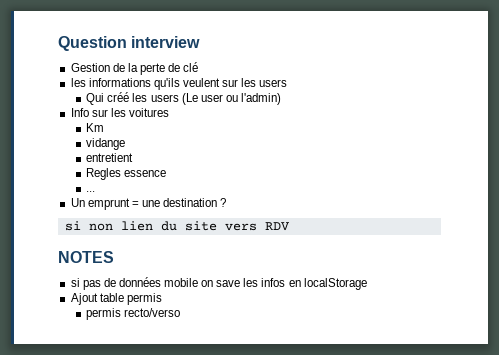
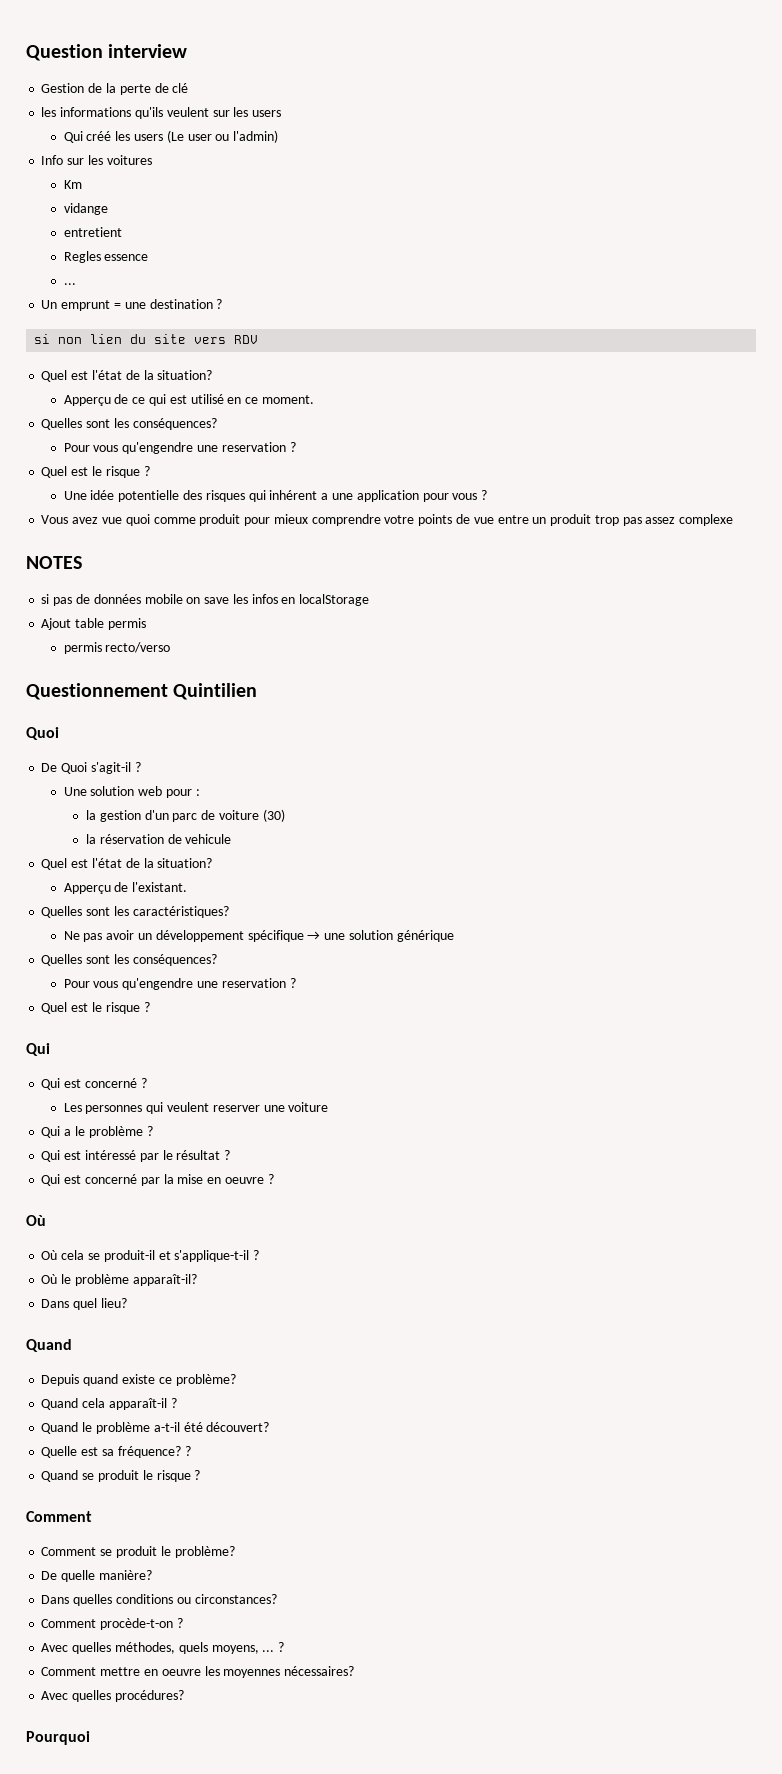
(290, 226) none -> [41,370,213,382] [63,394,314,406] [41,418,217,430] [63,442,296,454] [41,466,150,478] [63,490,488,502] [41,514,734,526] // Quel est l'état de la situation? // Apperçu de ce qui est utilisé en ce moment. // Quelles sont les conséquences? // Pour vous qu'engendre une reservation ? // Quel est le risque ? // Une idée potentielle des risques qui inhérent a une application pour vous ? // Vous avez vue quoi comme produit pour mieux comprendre votre points de vue entre un produit trop pas assez complexe
(181, 312) none -> [26,683,258,700] [26,727,59,740] [41,762,141,774] [63,786,200,798] [86,809,285,822] [86,834,232,844] [41,858,213,870] [63,882,188,894] [41,906,229,918] [63,930,454,942] [41,954,217,966] [63,978,296,990] [41,1002,150,1014] [26,1043,50,1056] [41,1078,147,1090] [63,1102,329,1114] [41,1126,153,1138] [41,1150,231,1162] [41,1174,274,1186] [26,1215,46,1226] [41,1250,260,1262] [41,1274,197,1286] [41,1298,127,1310] [26,1339,72,1352] [41,1374,236,1386] [41,1398,177,1410] [41,1422,270,1434] [41,1446,191,1458] [41,1470,201,1482] [26,1511,92,1522] [41,1546,235,1558] [41,1570,152,1582] [41,1594,277,1606] [41,1618,183,1630] [41,1642,285,1654] [41,1666,355,1678] [41,1690,184,1702] [26,1731,90,1745] // Questionnement Quintilien // Quoi // De Quoi s'agit-il ? // Une solution web pour : // la gestion d'un parc de voiture (30) // la réservation de vehicule // Quel est l'état de la situation? // Apperçu de l'existant. // Quelles sont les caractéristiques? // Ne pas avoir un développement spécifique → une solution générique // Quelles sont les conséquences? // Pour vous qu'engendre une reservation ? // Quel est le risque ? // Qui // Qui est concerné ? // Les personnes qui veulent reserver une voiture // Qui a le problème ? // Qui est intéressé par le résultat ? // Qui est concerné par la mise en oeuvre ? // Où // Où cela se produit-il et s'applique-t-il ? // Où le problème apparaît-il? // Dans quel lieu? // Quand // Depuis quand existe ce problème? // Quand cela apparaît-il ? // Quand le problème a-t-il été découvert? // Quelle est sa fréquence? ? // Quand se produit le risque ? // Comment // Comment se produit le problème? // De quelle manière? // Dans quelles conditions ou circonstances? // Comment procède-t-on ? // Avec quelles méthodes, quels moyens, ... ? // Comment mettre en oeuvre les moyennes nécessaires? // Avec quelles procédures? // Pourquoi

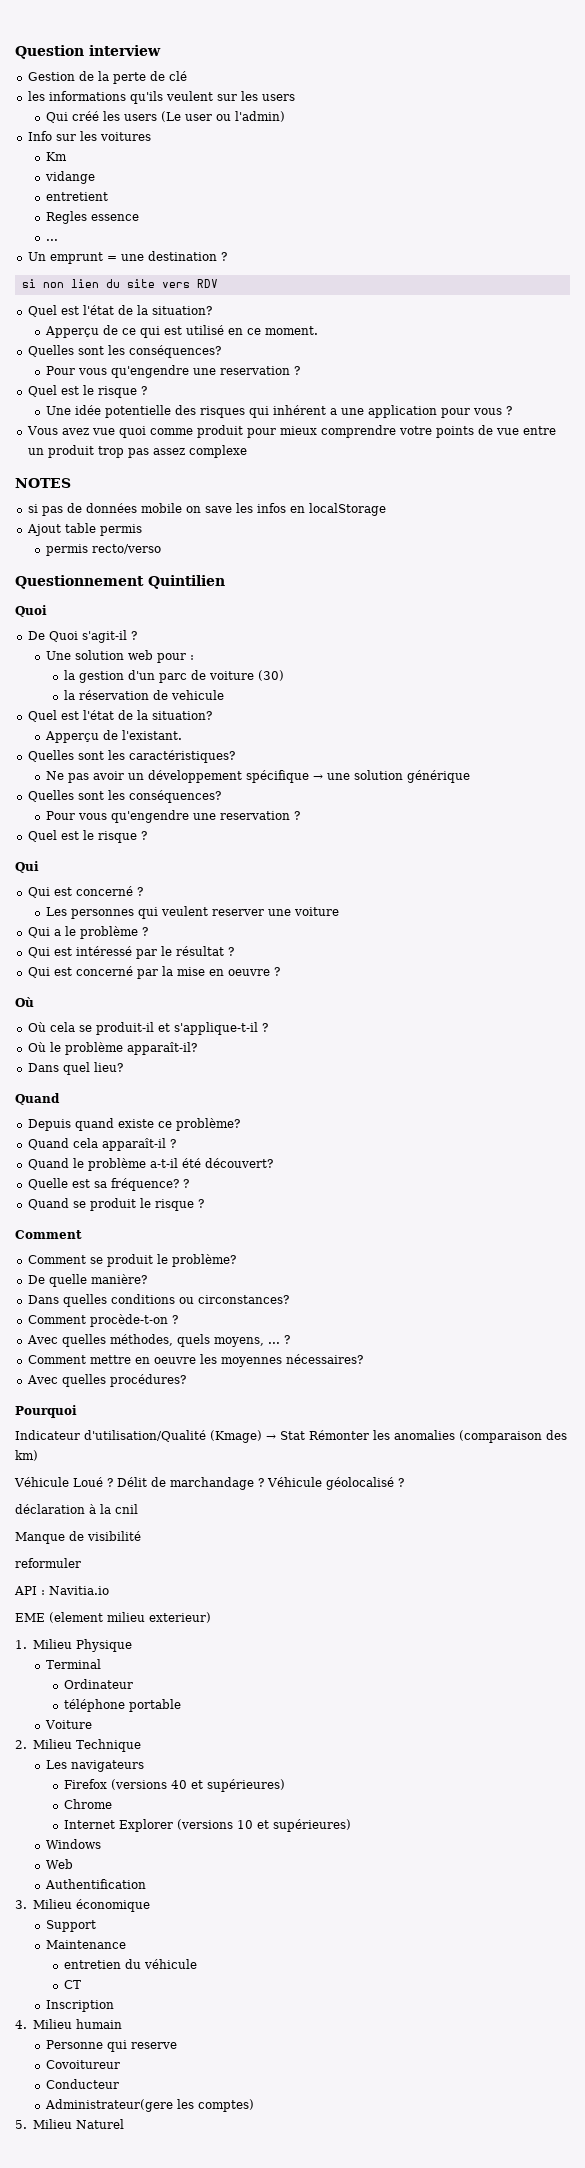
(90, 1738) none -> [15,1430,567,1443] [15,1450,38,1461] [14,1477,404,1490] [15,1504,138,1514] [15,1531,141,1544] [15,1558,81,1568] [14,1586,109,1595] [15,1612,211,1623] [15,1639,133,1652] [45,1659,101,1669] [63,1679,133,1689] [63,1699,181,1712] [44,1720,92,1729] [15,1739,142,1752] [45,1760,144,1772] [63,1779,285,1792] [63,1799,112,1809] [63,1819,351,1832] [45,1839,101,1849] [45,1859,73,1869] [44,1879,146,1889] [15,1899,151,1912] [45,1920,96,1932] [45,1940,126,1949] [63,1959,197,1969] [63,1980,81,1989] [45,2000,114,2012] [15,2019,123,2029] [45,2040,177,2052] [45,2060,120,2069] [45,2079,119,2089] [44,2099,254,2112] [15,2119,125,2129] // Indicateur d'utilisation/Qualité (Kmage) → Stat Rémonter les anomalies (comparaison des km) // Véhicule Loué ? Délit de marchandage ? Véhicule géolocalisé ? // déclaration à la cnil // Manque de visibilité // reformuler // API : Navitia.io // EME (element milieu exterieur) // 1. Milieu Physique // Terminal // Ordinateur // téléphone portable // Voiture // 2. Milieu Technique // Les navigateurs // Firefox (versions 40 et supérieures) // Chrome // Internet Explorer (versions 10 et supérieures) // Windows // Web // Authentification // 3. Milieu économique // Support // Maintenance // entretien du véhicule // CT // Inscription // 4. Milieu humain // Personne qui reserve // Covoitureur // Conducteur // Administrateur(gere les comptes) // 5. Milieu Naturel

